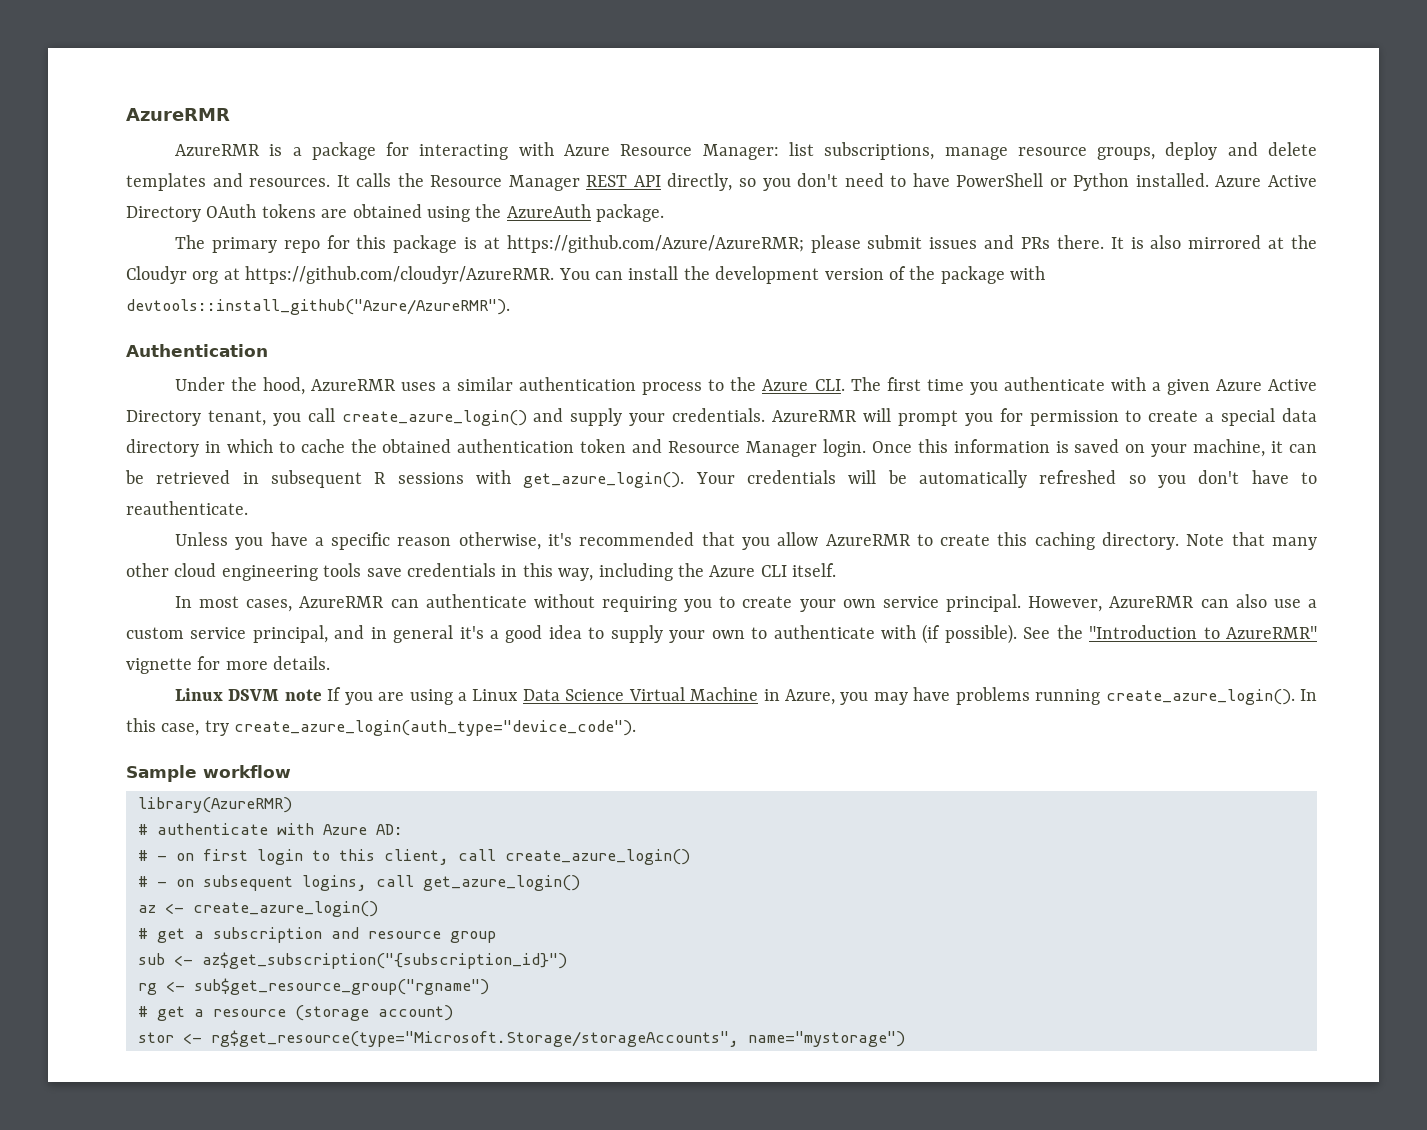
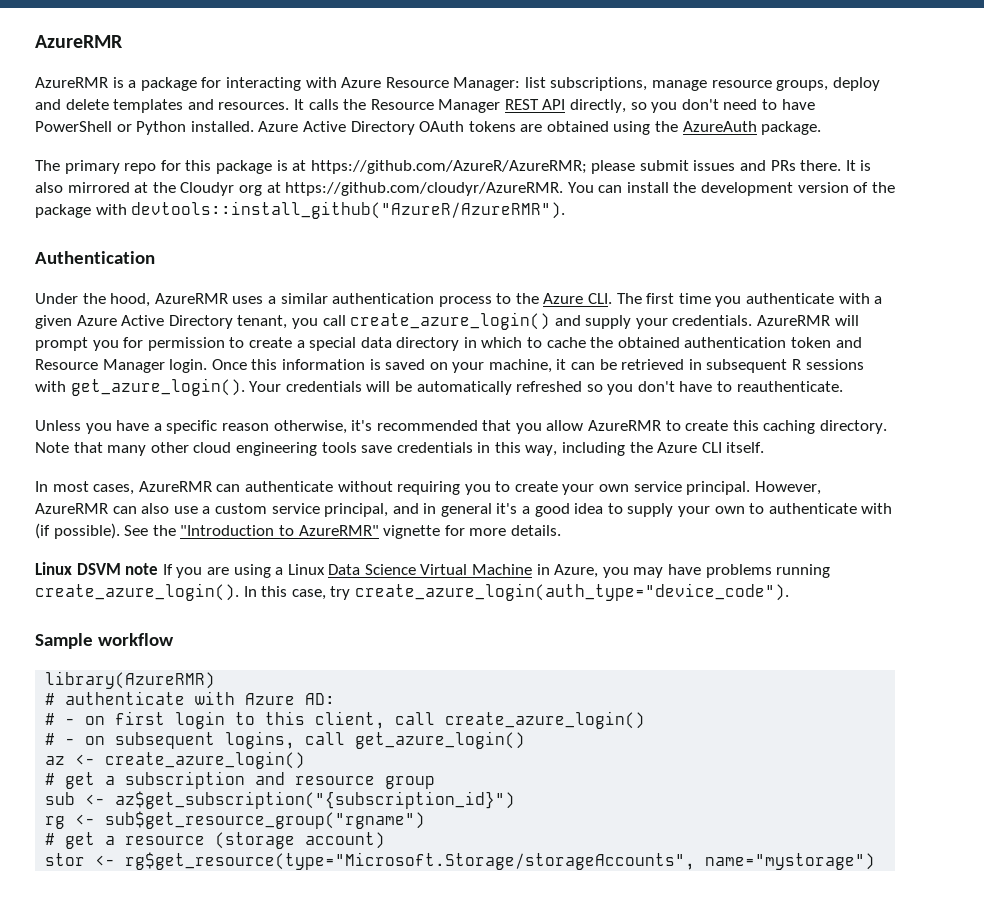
[506,235,804,253] https://github.com/Azure/AzureRMR; -> [310,160,587,174] https://github.com/AzureR/AzureRMR;
[126,299,510,315] devtools::install_github("Azure/AzureRMR"). -> [131,201,566,219] devtools::install_github("AzureR/AzureRMR").

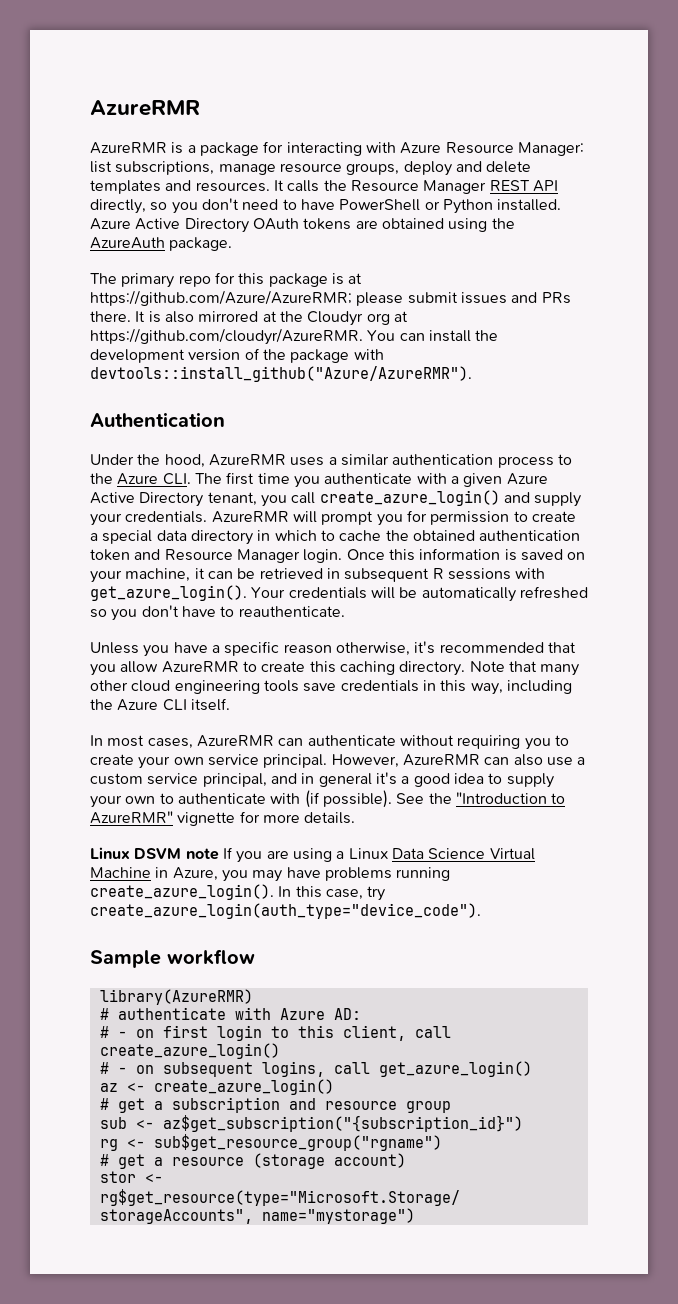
[310,160,587,174] https://github.com/AzureR/AzureRMR; -> [90,290,352,306] https://github.com/Azure/AzureRMR;
[131,201,566,219] devtools::install_github("AzureR/AzureRMR"). -> [90,366,472,382] devtools::install_github("Azure/AzureRMR").

